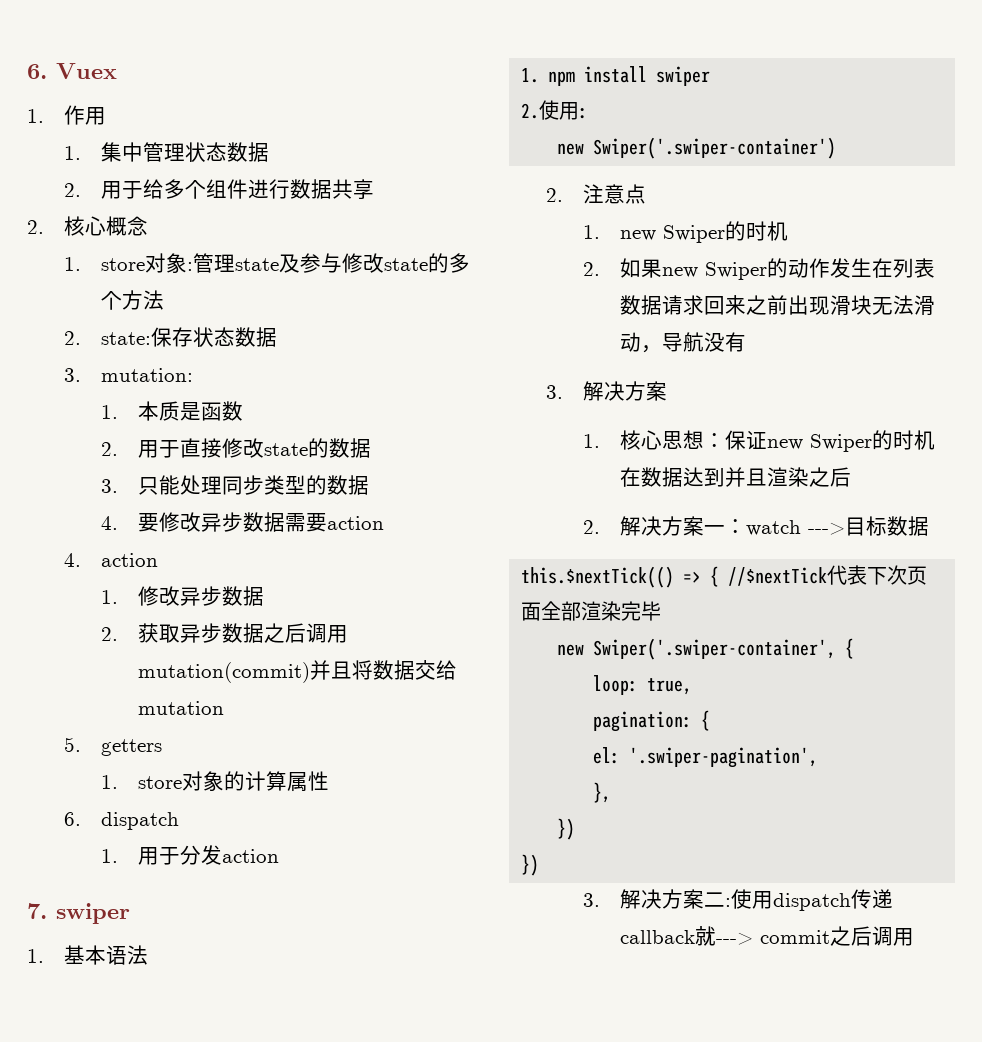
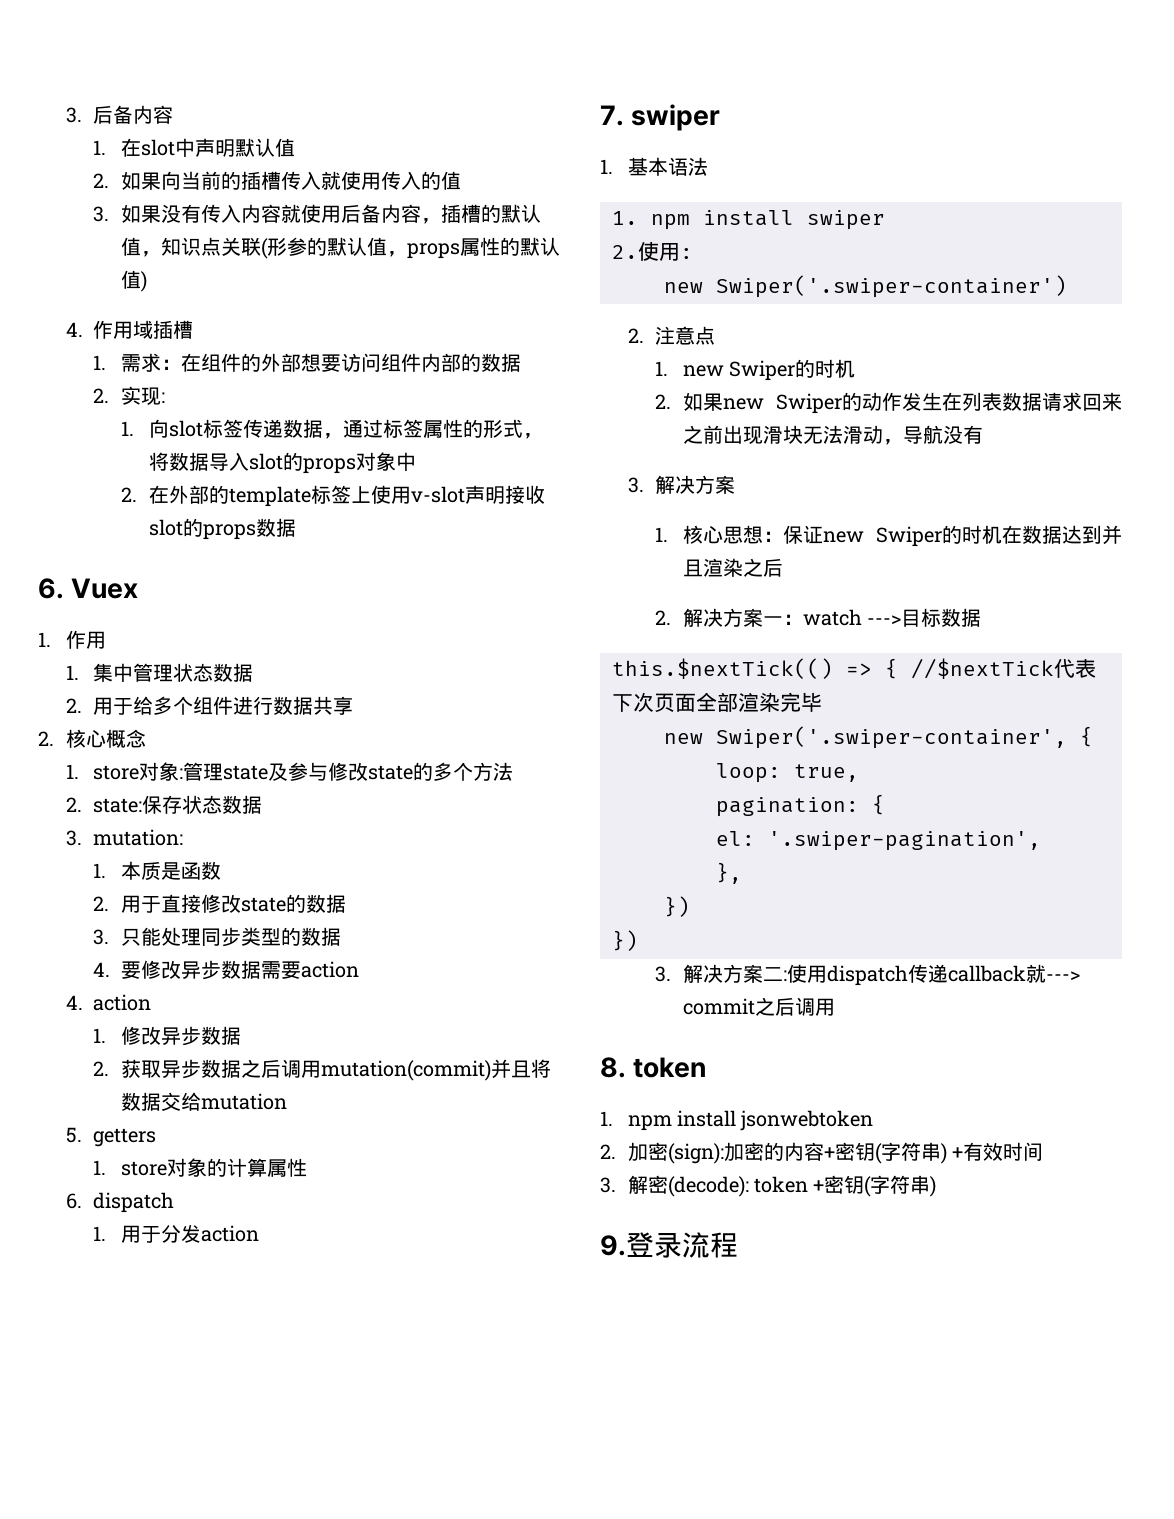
(27, 71) none -> [65,105,174,124] [93,138,295,157] [93,171,461,190] [93,204,541,224] [120,237,560,259] [120,270,147,292] [65,320,194,339] [93,353,521,372] [93,386,165,406] [120,419,543,439] [148,452,416,474] [120,485,545,507] [148,518,296,540] 3.后备内容 // 1.在slot中声明默认值 // 2.如果向当前的插槽传入就使用传入的值 // 3.如果没有传入内容就使用后备内容，插槽的默认值，知识点关联(形参的默认值，props属性的默认值) // 4.作用域插槽 // 1.需求：在组件的外部想要访问组件内部的数据 // 2.实现: // 1.向slot标签传递数据，通过标签属性的形式，将数据导入slot的props对象中 // 2.在外部的template标签上使用v-slot声明接收slot的props数据 //
(915, 937) none -> [600,1057,707,1078] [600,1110,874,1131] [600,1142,1044,1164] [600,1175,937,1197] [600,1232,738,1258] // 8. token // 1. npm install jsonwebtoken // 2.加密(sign):加密的内容+密钥(字符串) +有效时间 // 3.解密(decode): token +密钥(字符串) // 9.登录流程

